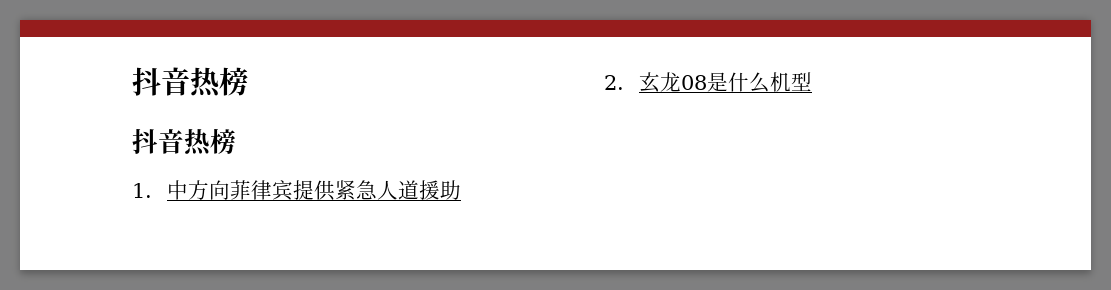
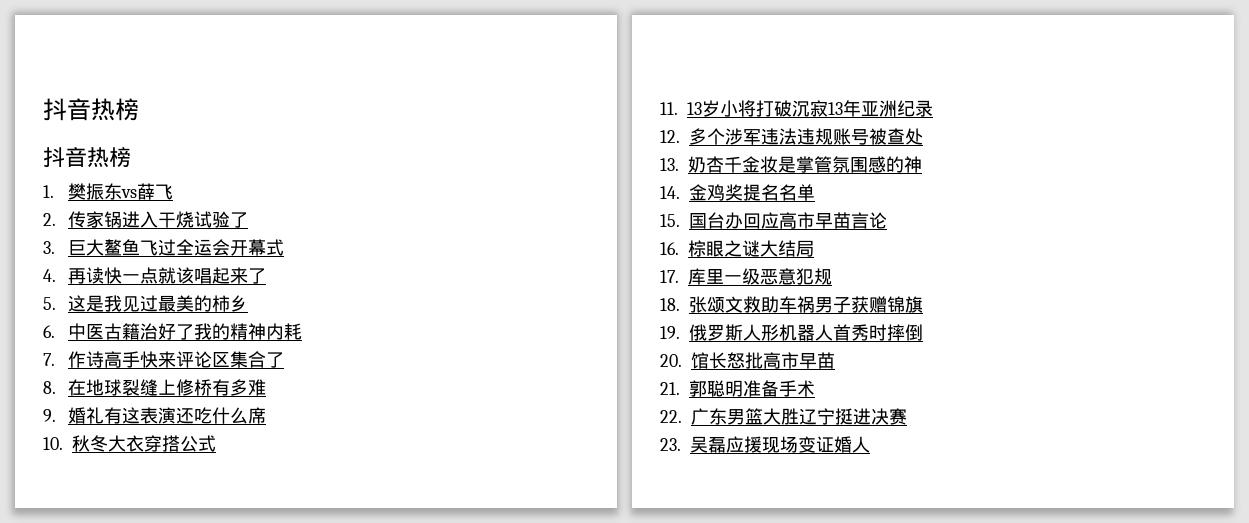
[166,180,461,201] [604,72,812,93] 中方向菲律宾提供紧急人道援助 // 2.玄龙08是什么机型 -> [67,183,173,200] [43,211,248,228] [43,239,284,256] [43,267,266,284] [43,295,248,312] [43,323,302,340] [43,351,284,368] [43,379,266,396] [43,407,266,424] [43,435,216,452] [660,100,933,117] [660,128,923,145] [660,156,922,173] [660,184,815,201] [660,212,887,229] [660,240,814,257] [660,268,832,285] [660,296,923,313] [660,324,923,341] [660,352,835,369] [660,380,815,397] [660,408,907,425] [660,436,870,453] 樊振东vs薛飞 // 2.传家锅进入干烧试验了 // 3.巨大鳌鱼飞过全运会开幕式 // 4.再读快一点就该唱起来了 // 5.这是我见过最美的柿乡 // 6.中医古籍治好了我的精神内耗 // 7.作诗高手快来评论区集合了 // 8.在地球裂缝上修桥有多难 // 9.婚礼有这表演还吃什么席 // 10.秋冬大衣穿搭公式 // 11. 13岁小将打破沉寂13年亚洲纪录 // 12.多个涉军违法违规账号被查处 // 13.奶杏千金妆是掌管氛围感的神 // 14.金鸡奖提名名单 // 15.国台办回应高市早苗言论 // 16.棕眼之谜大结局 // 17.库里一级恶意犯规 // 18.张颂文救助车祸男子获赠锦旗 // 19.俄罗斯人形机器人首秀时摔倒 // 20.馆长怒批高市早苗 // 21.郭聪明准备手术 // 22.广东男篮大胜辽宁挺进决赛 // 23.吴磊应援现场变证婚人

